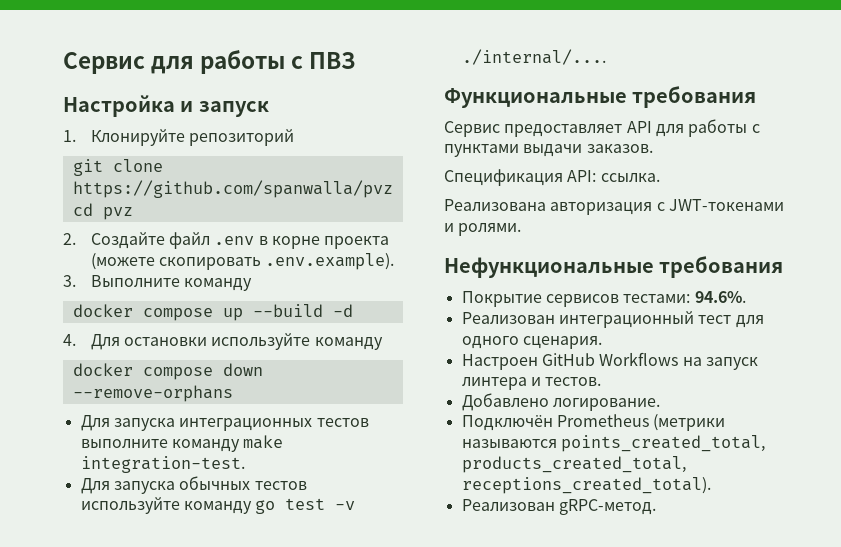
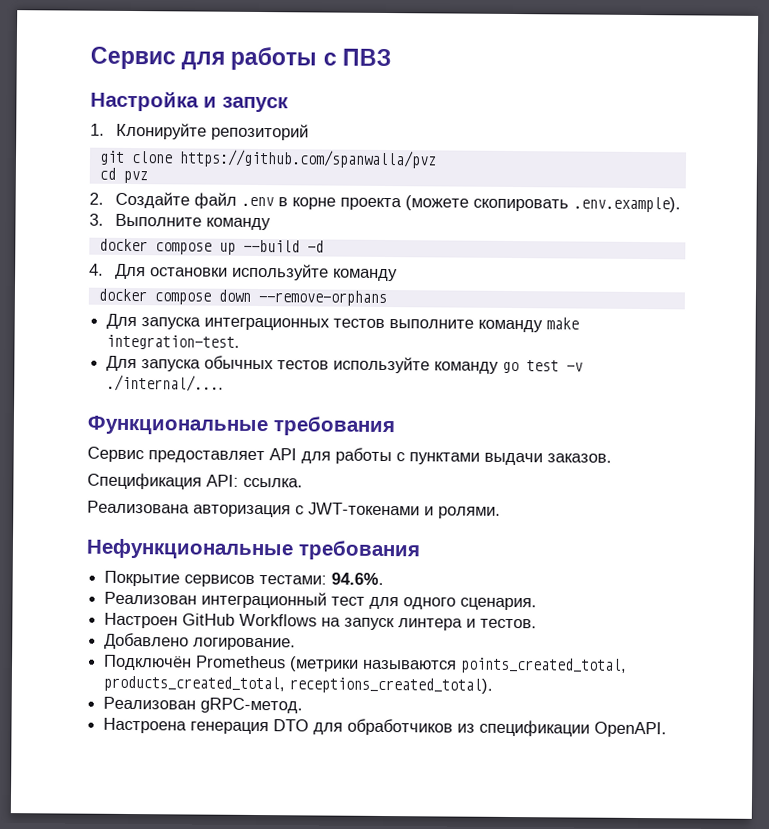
(656, 507) none -> [103,717,668,738] // Настроена генерация DTO для обработчиков из спецификации OpenAPI.

